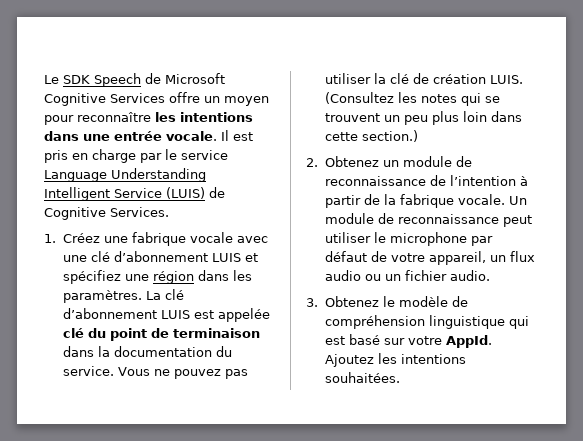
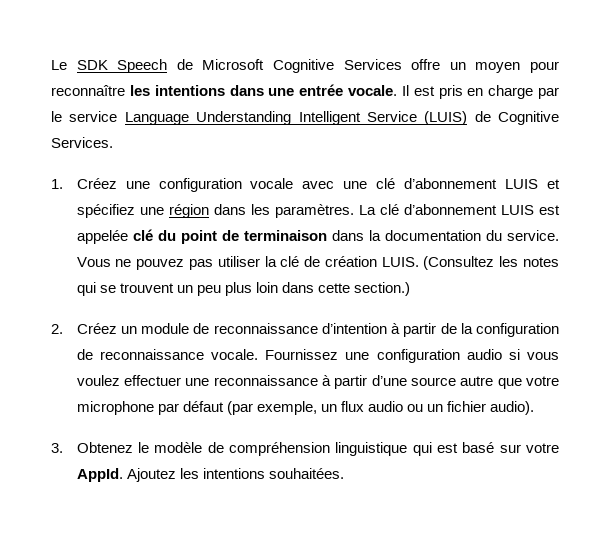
[132,232,187,246] fabrique -> [158,178,242,192] configuration
[325,156,380,167] Obtenez -> [76,323,117,334] Créez
[430,175,517,186] de l’intention -> [321,323,387,334] d’intention
[400,194,528,208] [325,213,533,227] [325,232,494,246] [325,251,487,265] fabrique vocale. Un module de reconnaissance peut utiliser le microphone par défaut de votre appareil, -> [476,323,560,337] [76,349,559,363] [76,375,559,389] [76,401,317,415] configuration de reconnaissance vocale. Fournissez une configuration audio si vous voulez effectuer une reconnaissance à partir d’une source autre que votre microphone par défaut (par exemple,
[450,270,491,281] audio. -> [490,401,535,415] audio).

